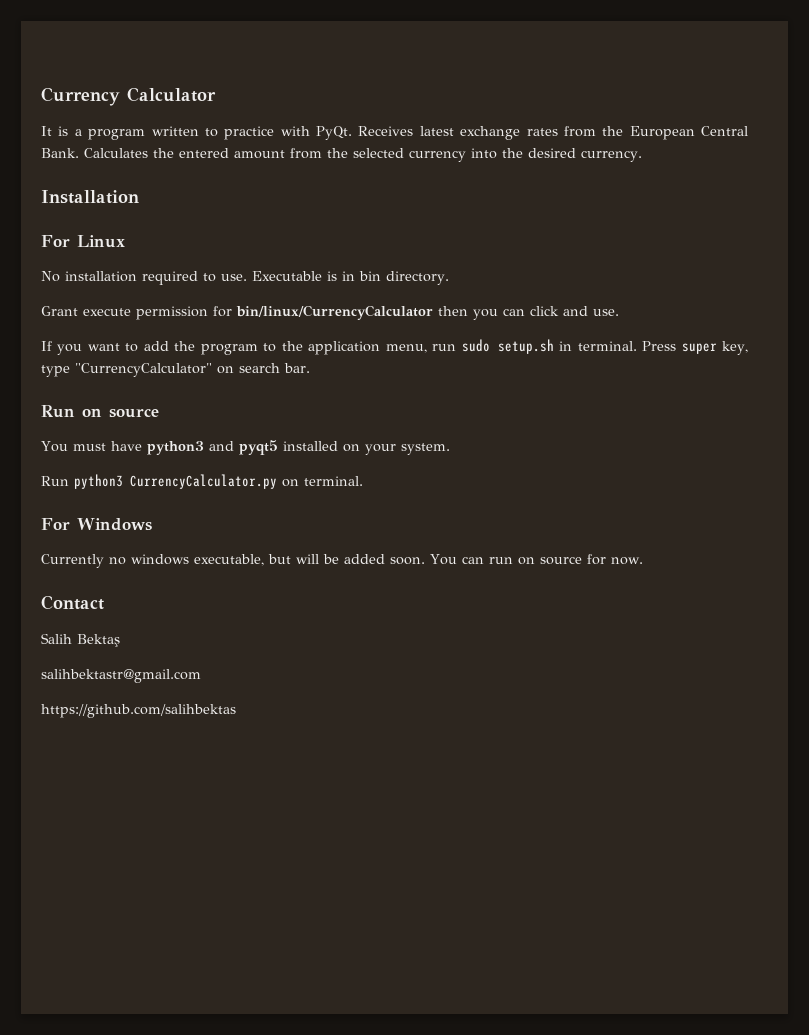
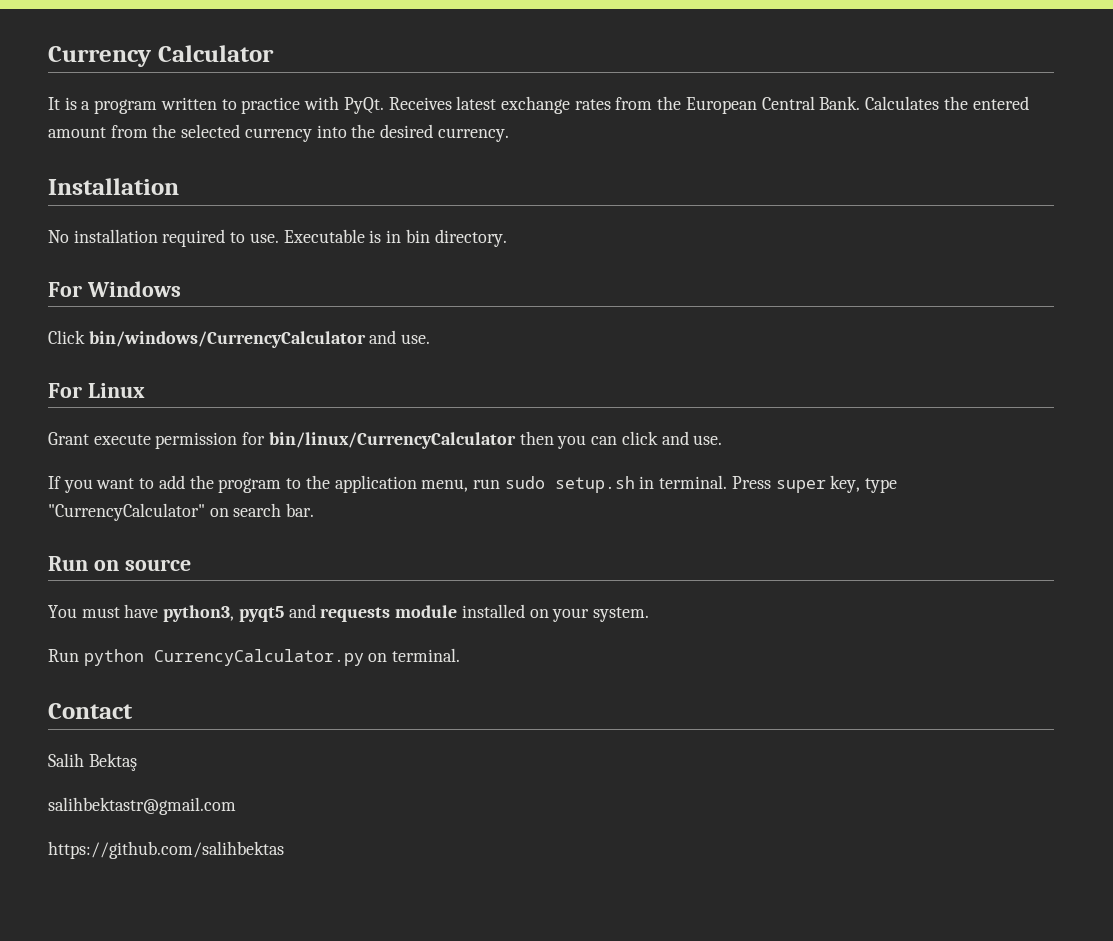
[41,235,125,248] // For Linux -> (179, 186) none
(449, 278) none -> [48,281,181,297] [48,330,431,348] [48,383,145,398] // For Windows // Click bin/windows/CurrencyCalculator and use. // For Linux
[146,440,278,455] python3 and pyqt5 -> [163,604,458,622] python3, pyqt5 and requests module
[74,474,123,489] python3 -> [83,649,144,666] python
[41,518,152,531] [41,554,643,568] // For Windows // Currently no windows executable, but will be added soon. You can run on source for now. -> (461, 655) none

